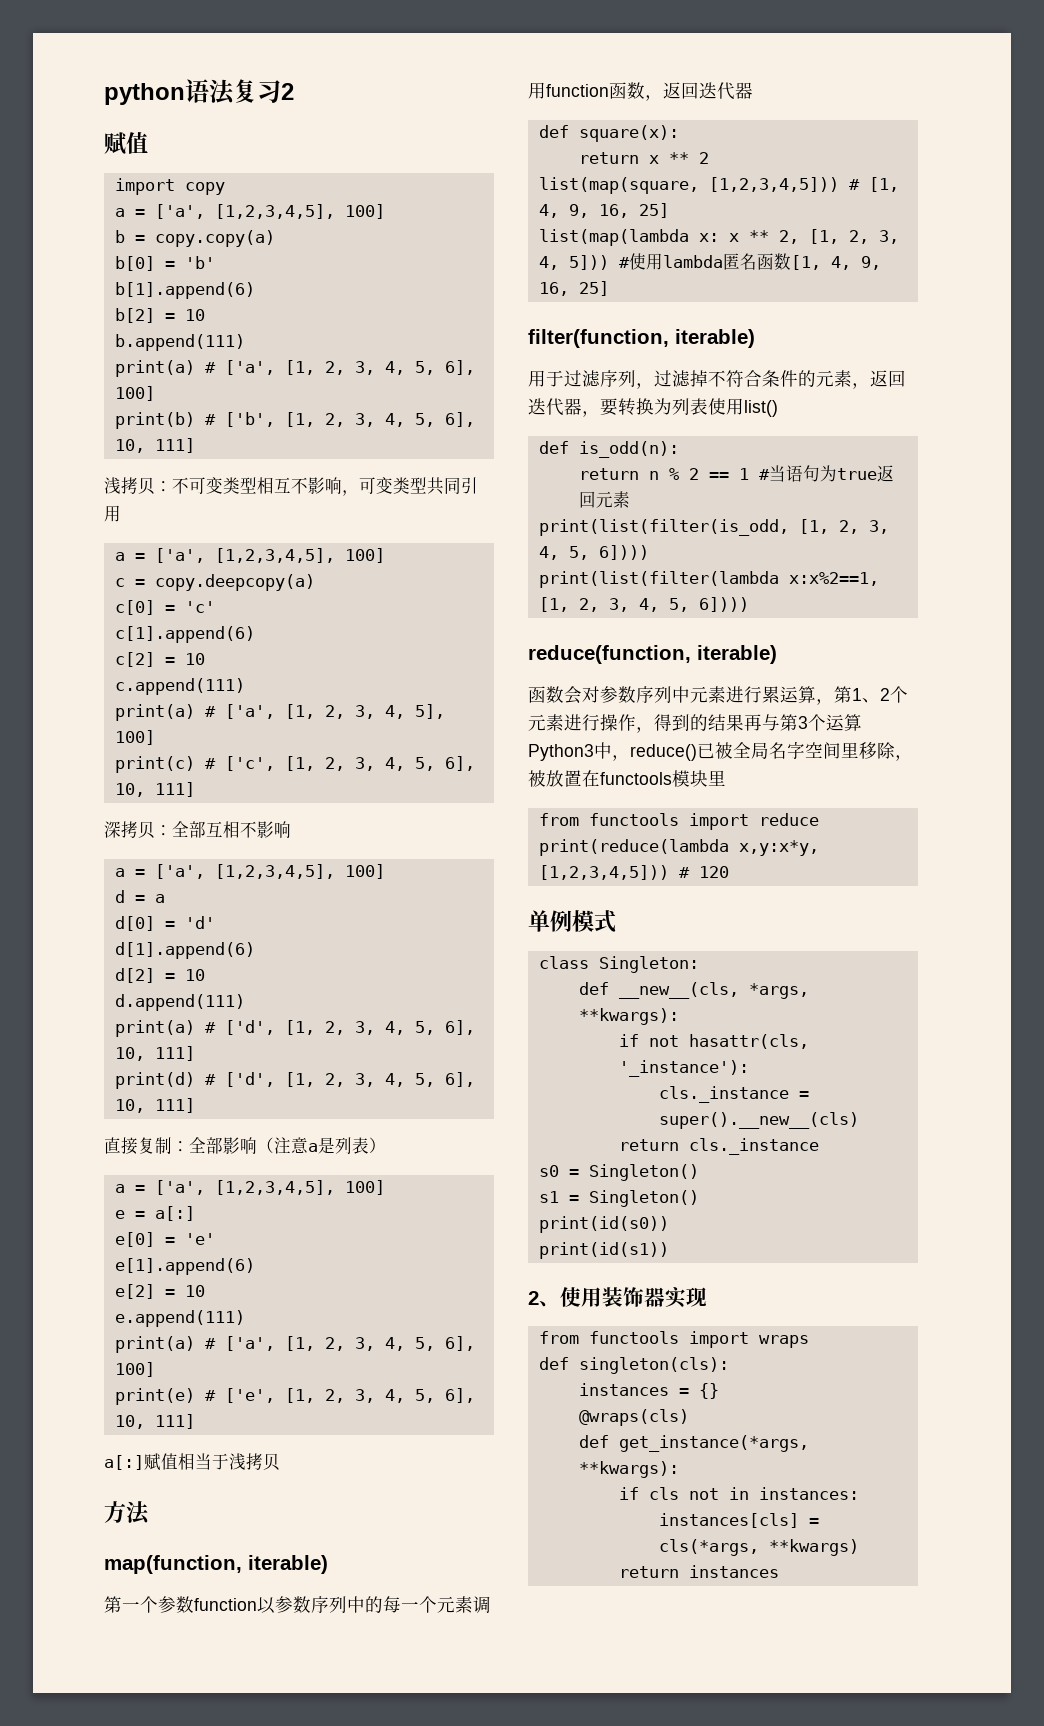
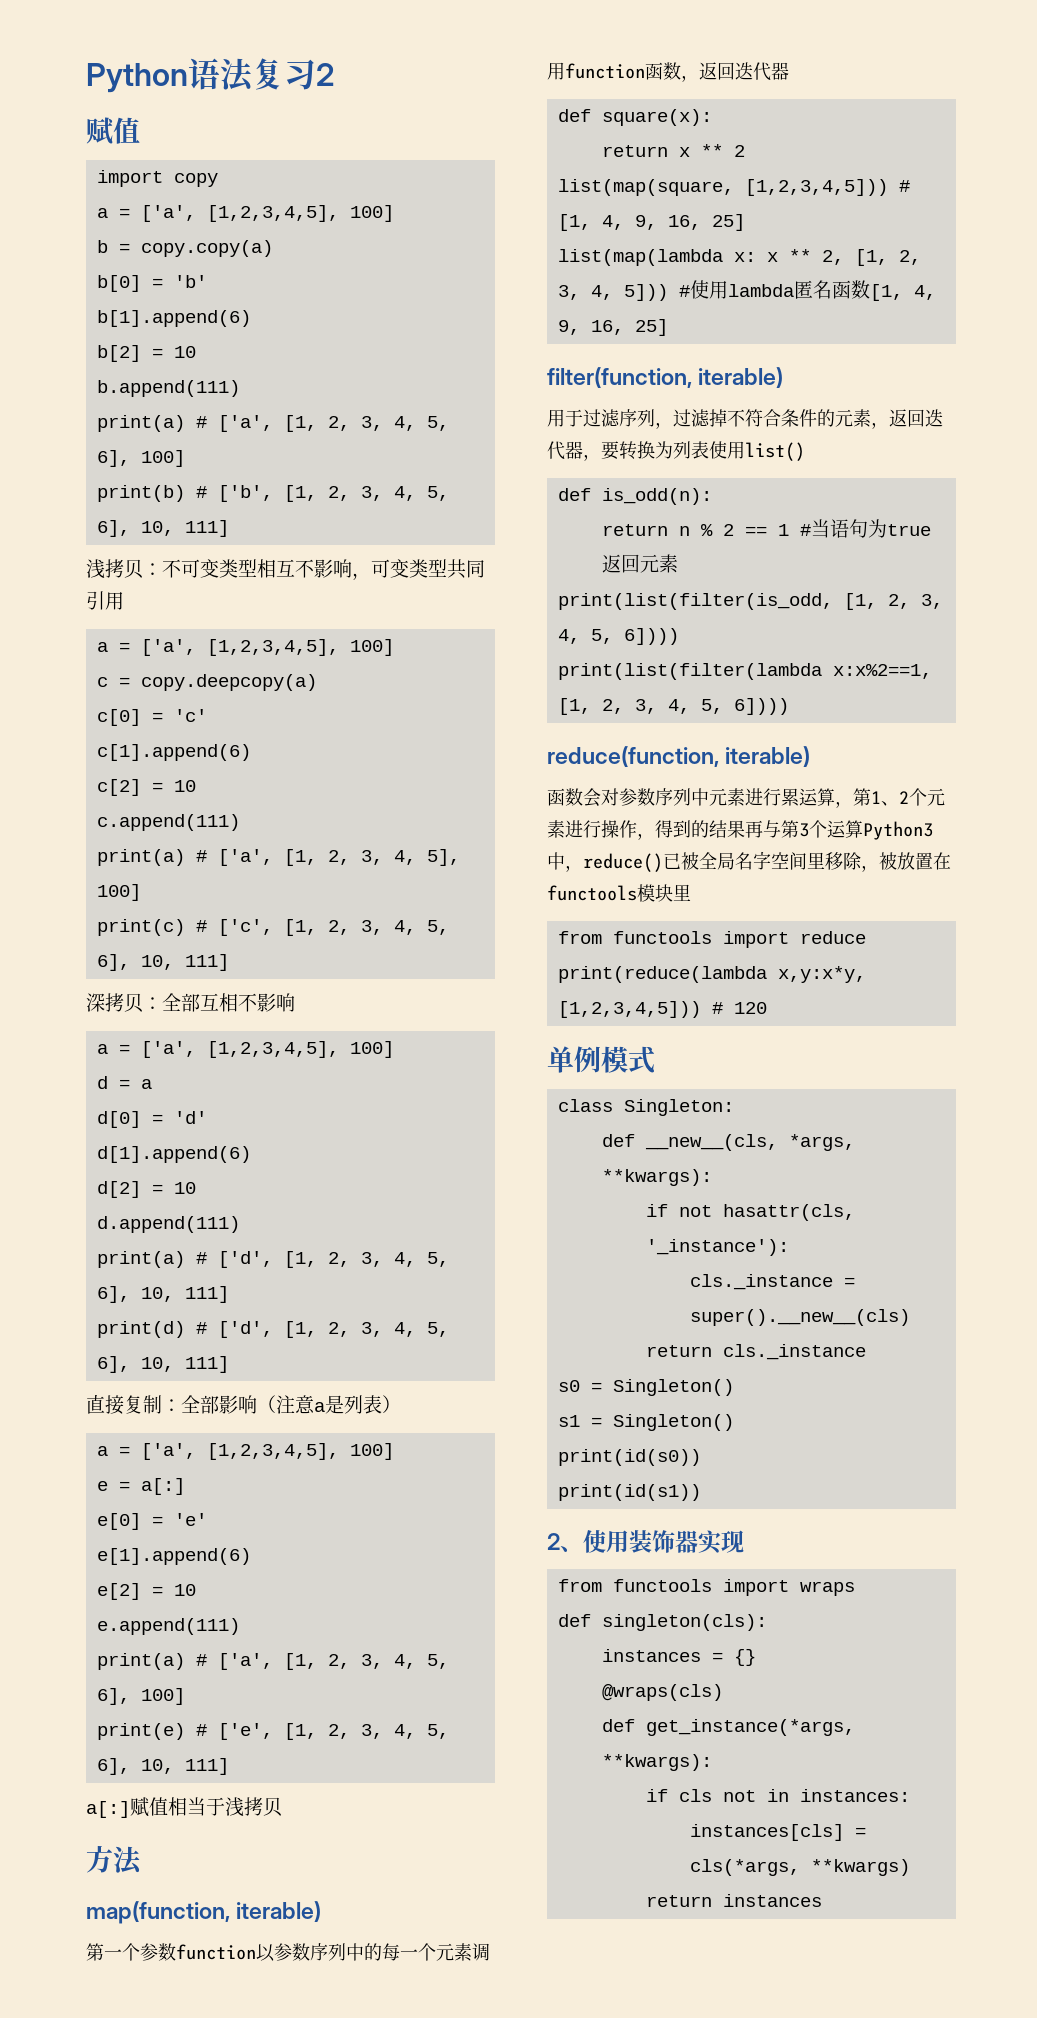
[104,83,185,105] python -> [86,63,188,93] Python

